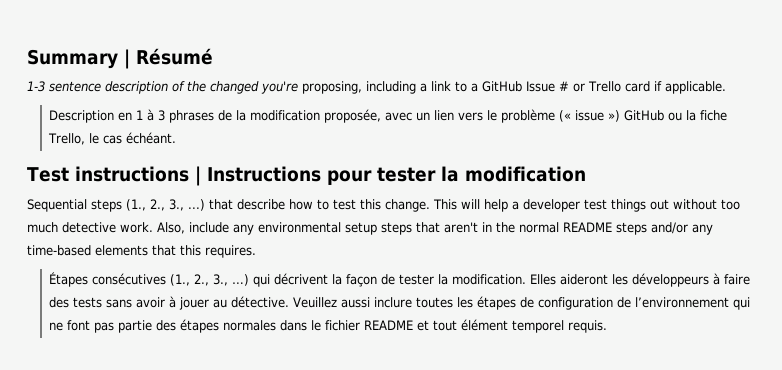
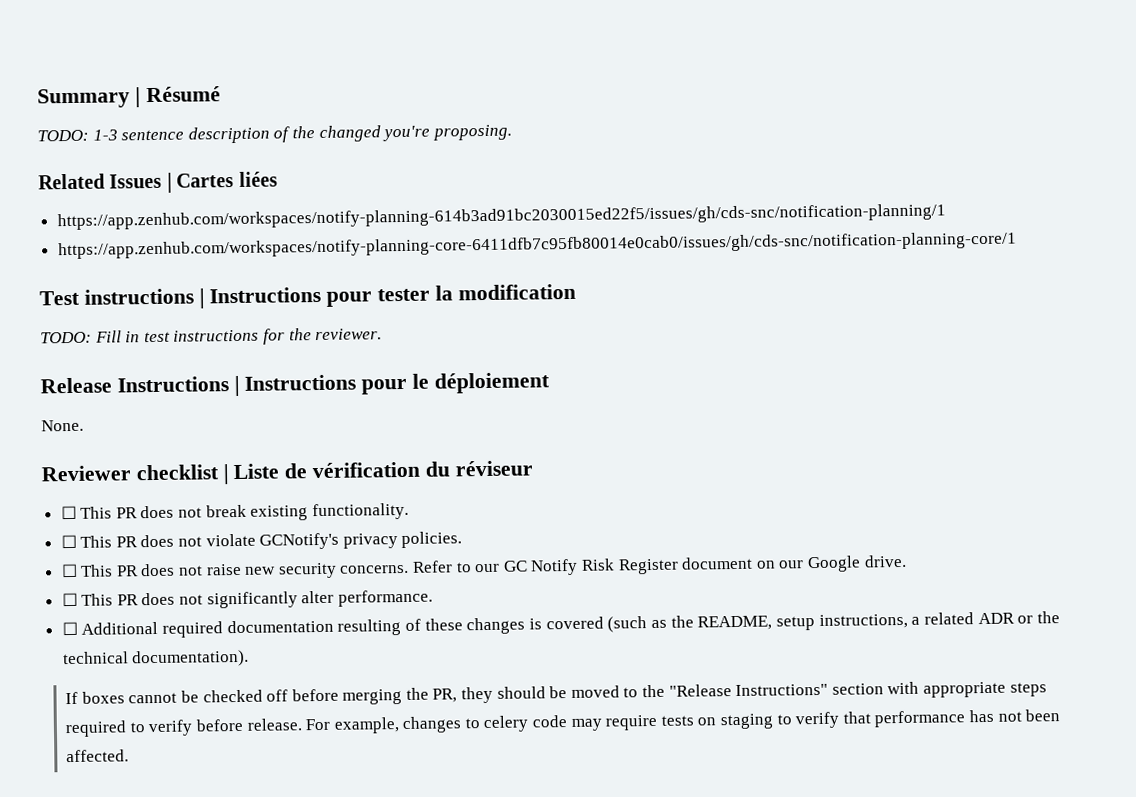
(213, 56) none -> [37,129,89,142] TODO:
[302,81,726,94] [49,109,728,123] [48,132,177,145] proposing, including a link to a GitHub Issue # or Trello card if applicable. // Description en 1 à 3 phrases de la modification proposée, avec un lien vers le problème (« issue ») GitHub ou la fiche Trello, le cas échéant. -> [432,124,512,141] [38,171,278,193] [56,203,946,231] [57,231,1017,260] proposing. // Related Issues | Cartes liées // https://app.zenhub.com/workspaces/notify-planning-614b3ad91bc2030015ed22f5/issues/gh/cds-snc/notification-planning/1 // https://app.zenhub.com/workspaces/notify-planning-core-6411dfb7c95fb80014e0cab0/issues/gh/cds-snc/notification-planning-core/1
[27,199,740,212] [27,222,713,235] [27,245,256,258] [49,272,751,287] [49,296,751,310] [49,319,608,333] Sequential steps (1., 2., 3., ...) that describe how to test this change. This will help a developer test things out without too much detective work. Also, include any environmental setup steps that aren't in the normal README steps and/or any time-based elements that this requires. // Étapes consécutives (1., 2., 3., …) qui décrivent la façon de tester la modification. Elles aideront les développeurs à faire des tests sans avoir à jouer au détective. Veuillez aussi inclure toutes les étapes de configuration de l’environnement qui ne font pas partie des étapes normales dans le fichier README et tout élément temporel requis. -> [40,328,383,345] [40,372,550,397] [41,419,84,432] [41,460,533,485] [60,502,409,521] [60,531,463,550] [60,554,907,579] [61,589,433,609] [61,611,1060,638] [62,649,250,668] [65,681,1047,705] [65,709,1061,738] [66,749,130,763] TODO: Fill in test instructions for the reviewer. // Release Instructions | Instructions pour le déploiement // None. // Reviewer checklist | Liste de vérification du réviseur // ☐ This PR does not break existing functionality. // ☐ This PR does not violate GCNotify's privacy policies. // ☐ This PR does not raise new security concerns. Refer to our GC Notify Risk Register document on our Google drive. // ☐ This PR does not significantly alter performance. // ☐ Additional required documentation resulting of these changes is covered (such as the README, setup instructions, a related ADR or the technical documentation). // If boxes cannot be checked off before merging the PR, they should be moved to the "Release Instructions" section with appropriate steps required to verify before release. For example, changes to celery code may require tests on staging to verify that performance has not been affected.

